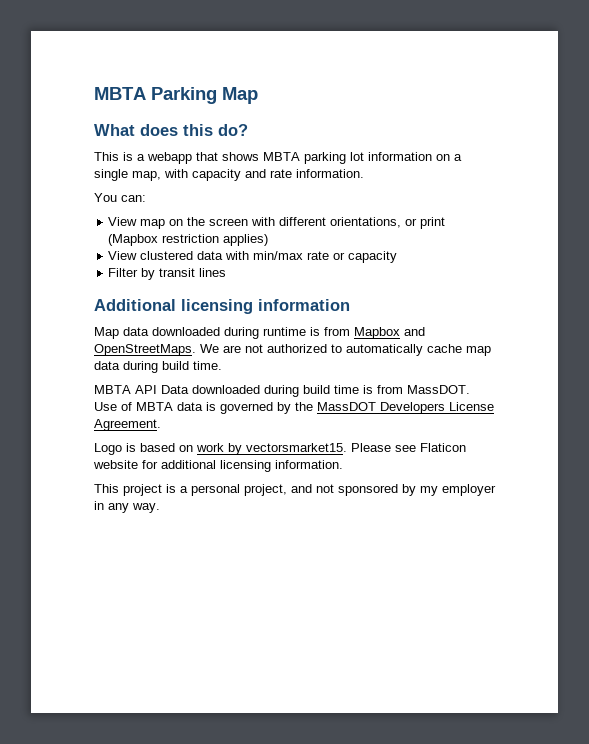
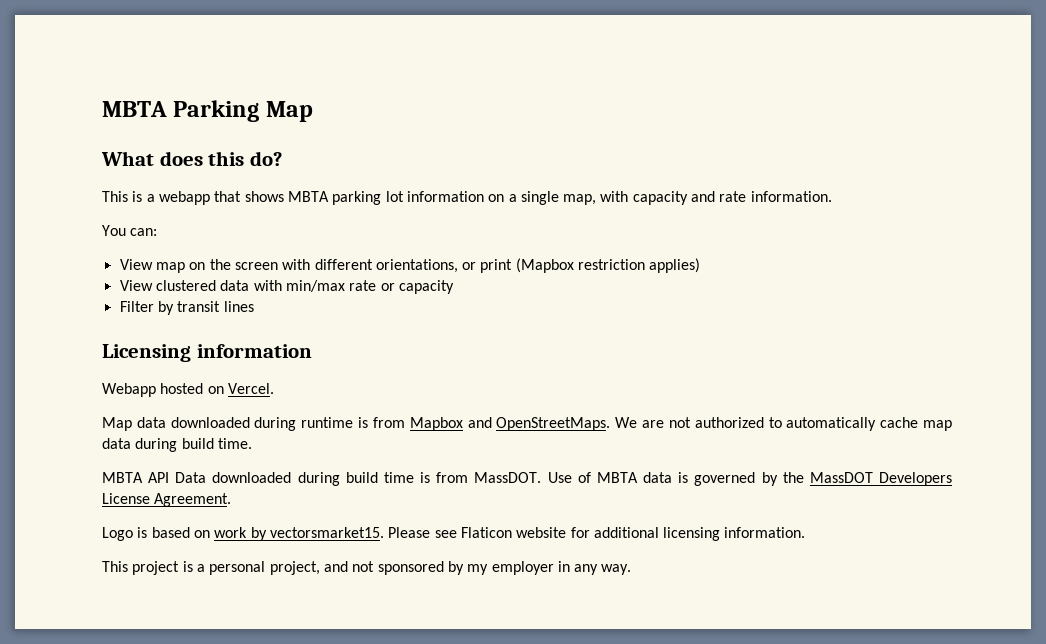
[94,299,350,314] Additional licensing information -> [102,344,312,362] [102,383,274,397] Licensing information // Webapp hosted on Vercel.

